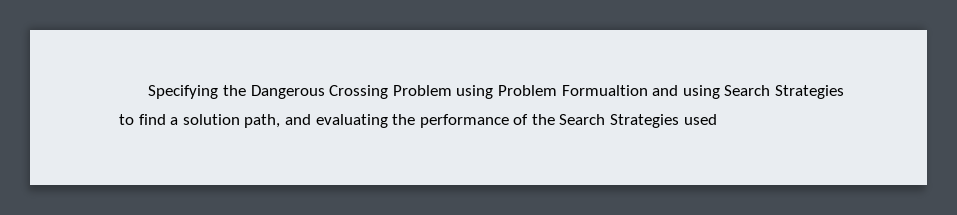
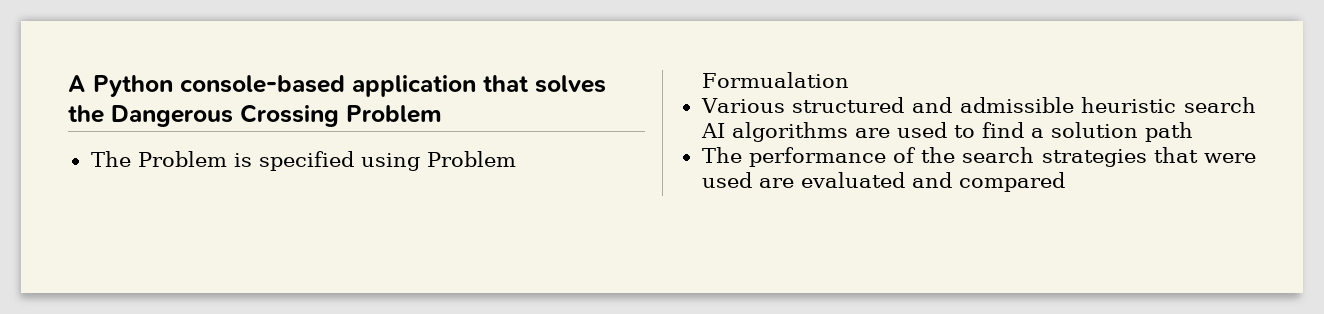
[148,85,844,99] [119,114,717,128] Specifying the Dangerous Crossing Problem using Problem Formualtion and using Search Strategies to find a solution path, and evaluating the performance of the Search Strategies used -> [68,75,606,97] [68,104,442,127] [90,151,516,171] [701,72,849,88] [700,97,1256,113] [700,122,1193,142] [701,147,1256,167] [701,172,1065,192] A Python console-based application that solves the Dangerous Crossing Problem // The Problem is specified using Problem Formualation // Various structured and admissible heuristic search AI algorithms are used to find a solution path // The performance of the search strategies that were used are evaluated and compared

